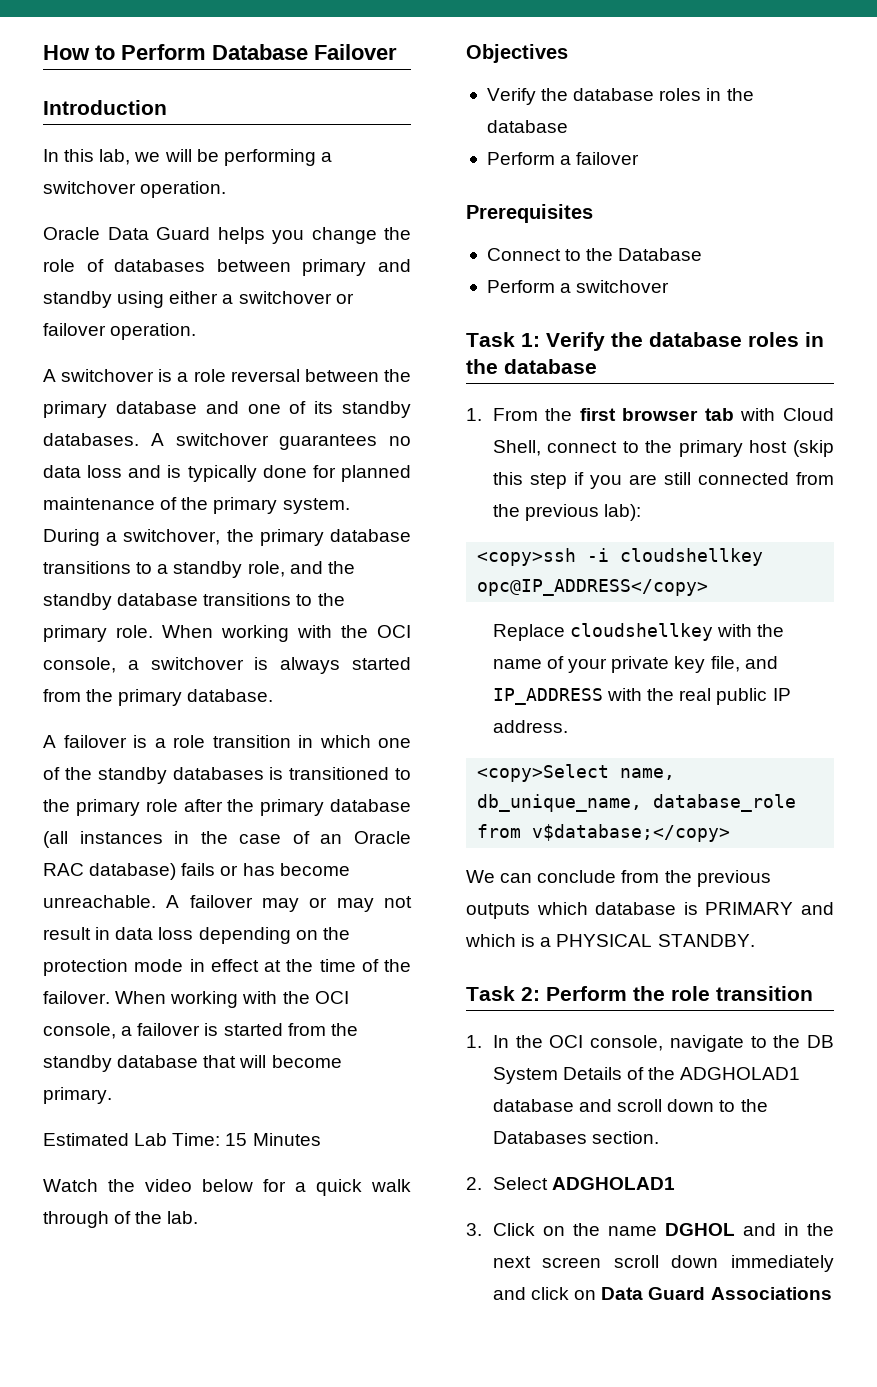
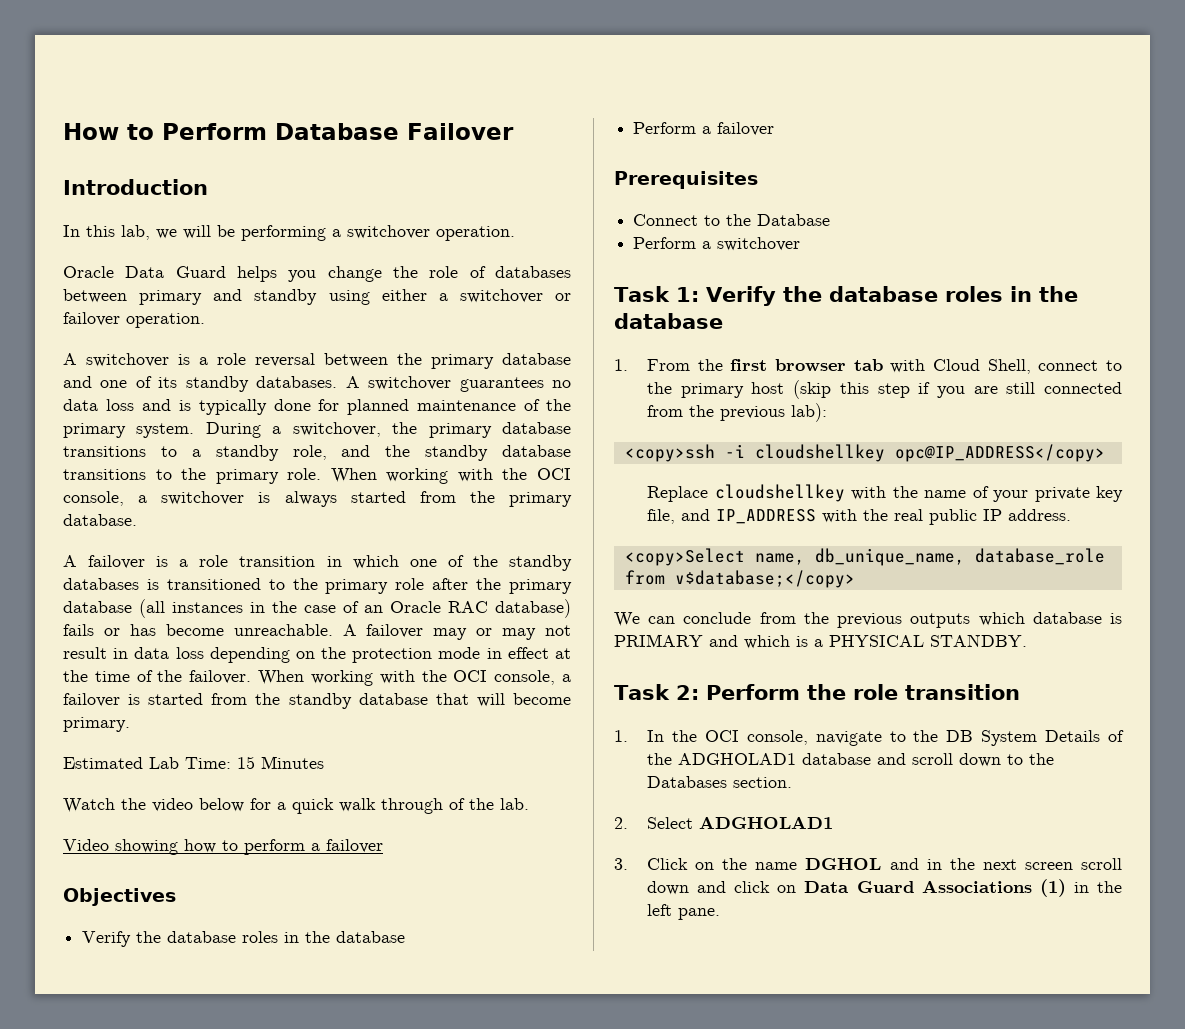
(199, 1217) none -> [63,839,383,855] // Video showing how to perform a failover
[731,1255,834,1272] immediately -> (690, 888) none
(832, 1293) none -> [1039,879,1122,897] [647,904,721,920] (1) in the left pane.

